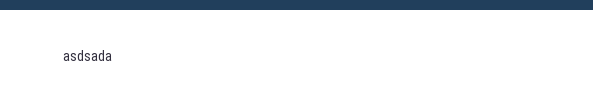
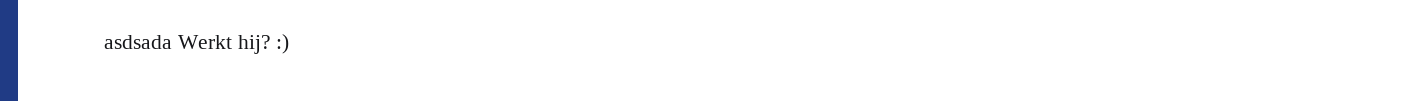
(112, 55) none -> [177,34,290,54] Werkt hij? :)

